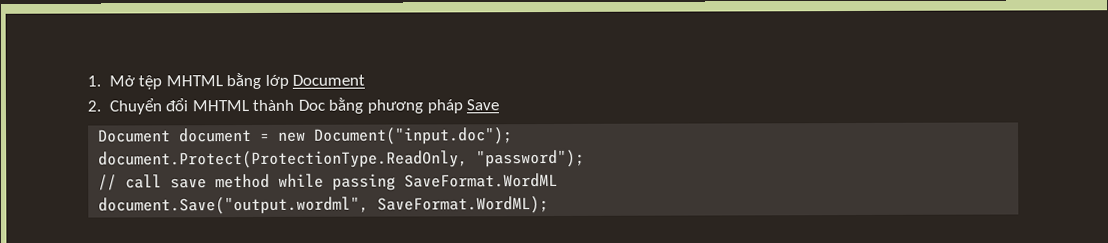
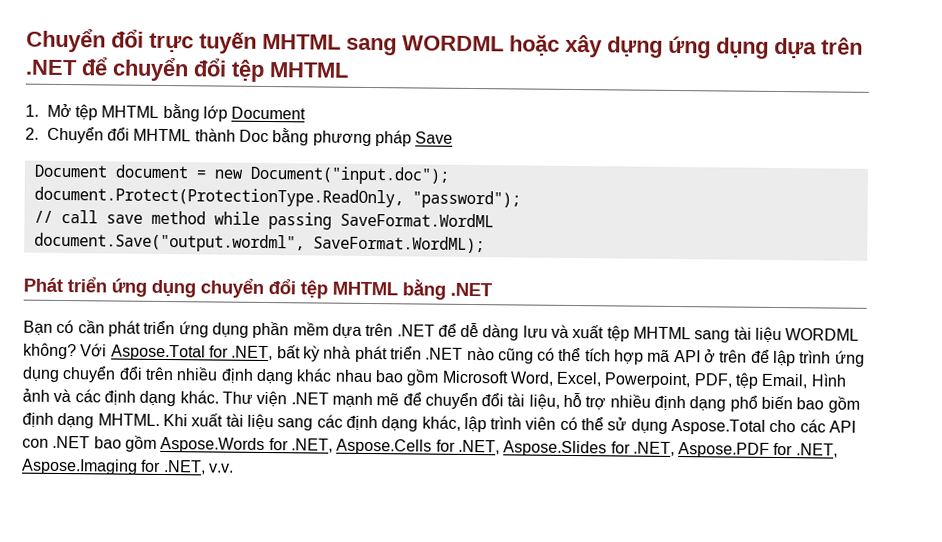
(87, 81) none -> [26,28,863,59] [25,57,349,82] Chuyển đổi trực tuyến MHTML sang WORDML hoặc xây dựng ứng dụng dựa trên .NET để chuyển đổi tệp MHTML //
(550, 205) none -> [23,277,493,300] [23,319,860,344] [23,342,865,367] [22,366,847,389] [22,388,860,413] [22,412,857,435] [22,435,838,458] [21,458,234,475] // Phát triển ứng dụng chuyển đổi tệp MHTML bằng .NET // Bạn có cần phát triển ứng dụng phần mềm dựa trên .NET để dễ dàng lưu và xuất tệp MHTML sang tài liệu WORDML không? Với Aspose.Total for .NET, bất kỳ nhà phát triển .NET nào cũng có thể tích hợp mã API ở trên để lập trình ứng dụng chuyển đổi trên nhiều định dạng khác nhau bao gồm Microsoft Word, Excel, Powerpoint, PDF, tệp Email, Hình ảnh và các định dạng khác. Thư viện .NET mạnh mẽ để chuyển đổi tài liệu, hỗ trợ nhiều định dạng phổ biến bao gồm định dạng MHTML. Khi xuất tài liệu sang các định dạng khác, lập trình viên có thể sử dụng Aspose.Total cho các API con .NET bao gồm Aspose.Words for .NET, Aspose.Cells for .NET, Aspose.Slides for .NET, Aspose.PDF for .NET, Aspose.Imaging for .NET, v.v.

